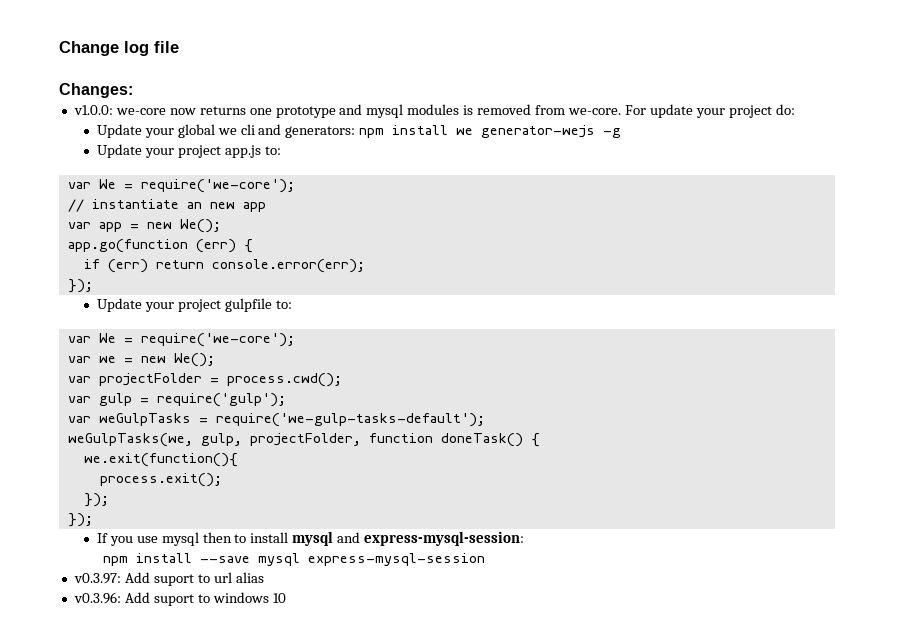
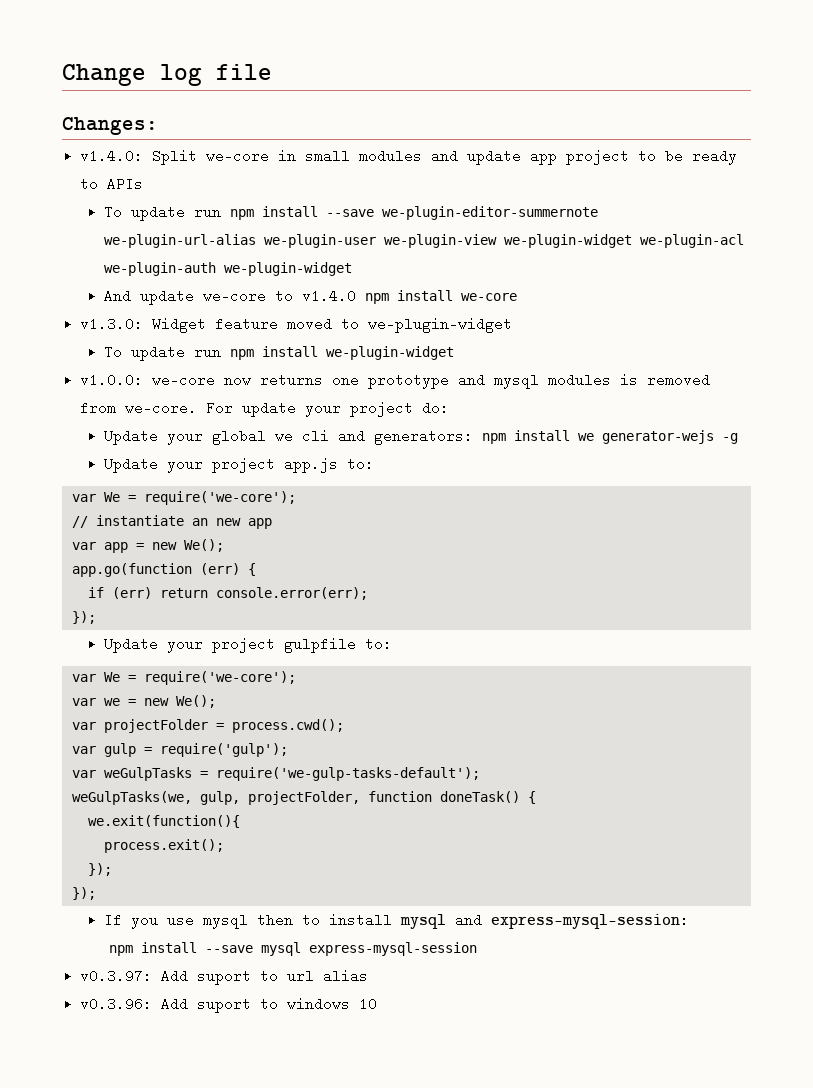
(133, 90) none -> [80,149,738,165] [80,177,144,191] [103,205,598,221] [103,234,744,248] [103,262,352,276] [103,289,517,305] [80,317,513,333] [103,345,454,361] // v1.4.0: Split we-core in small modules and update app project to be ready to APIs // To update run npm install --save we-plugin-editor-summernote we-plugin-url-alias we-plugin-user we-plugin-view we-plugin-widget we-plugin-acl we-plugin-auth we-plugin-widget // And update we-core to v1.4.0 npm install we-core // v1.3.0: Widget feature moved to we-plugin-widget // To update run npm install we-plugin-widget

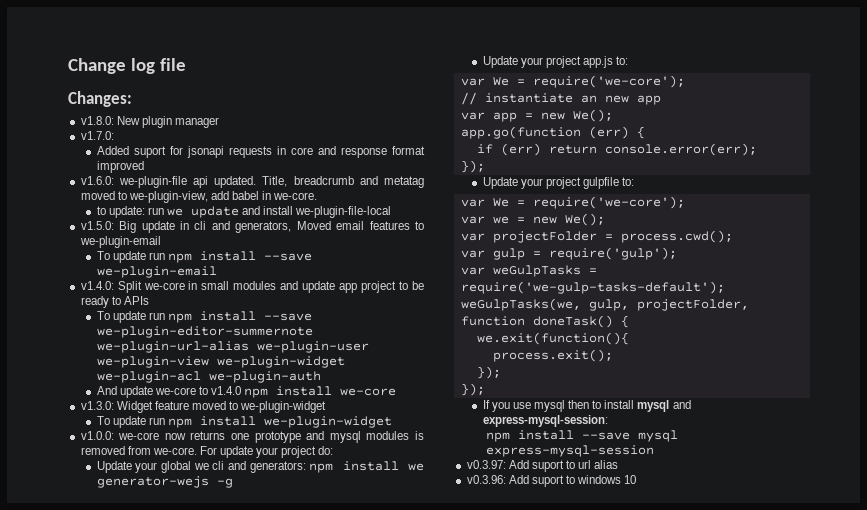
(158, 126) none -> [80,116,219,128] [80,131,114,140] [96,146,425,158] [96,161,144,173] [80,176,424,188] [80,191,318,203] [96,206,392,218] [80,221,425,233] [79,236,161,248] [96,251,313,263] [96,266,217,278] // v1.8.0: New plugin manager // v1.7.0: // Added suport for jsonapi requests in core and response format improved // v1.6.0: we-plugin-file api updated. Title, breadcrumb and metatag moved to we-plugin-view, add babel in we-core. // to update: run we update and install we-plugin-file-local // v1.5.0: Big update in cli and generators, Moved email features to we-plugin-email // To update run npm install --save we-plugin-email
[223,262,352,276] we-plugin-widget -> (321, 377) none

